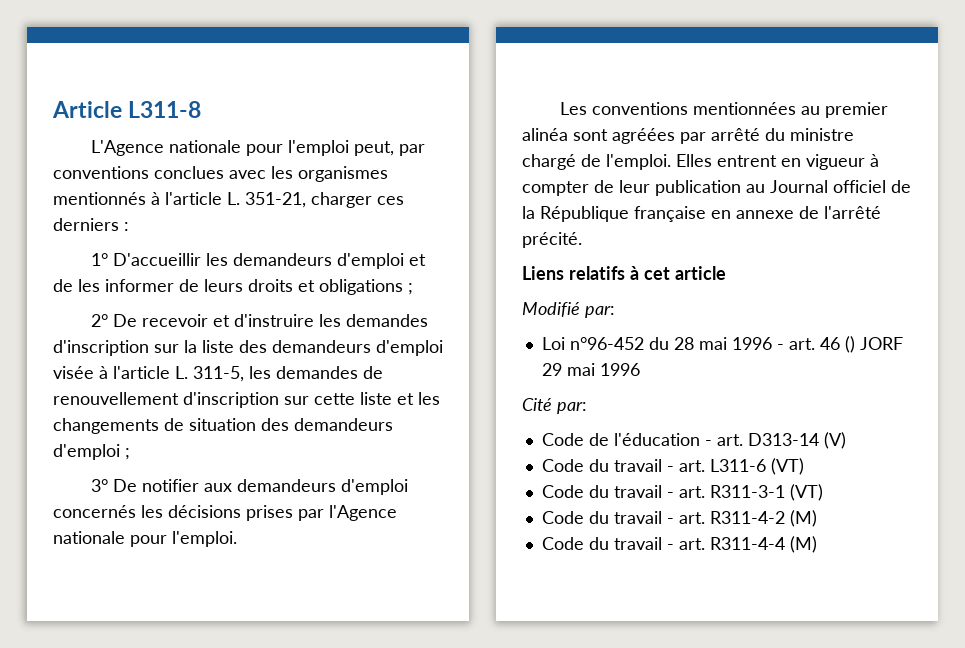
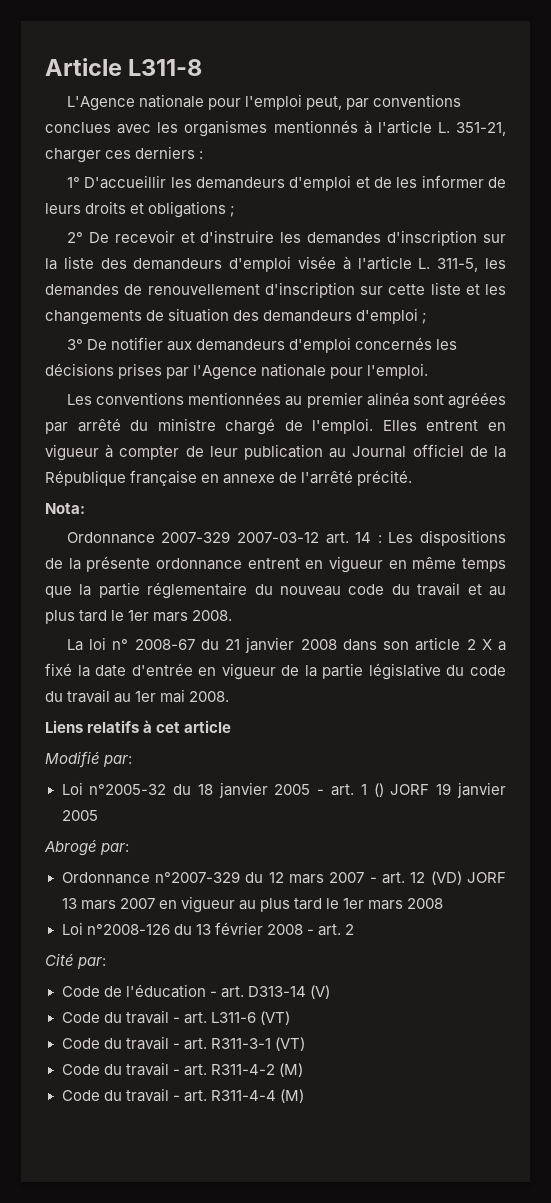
(582, 240) none -> [45,503,85,514] [66,530,507,546] [45,556,507,573] [45,582,506,599] [45,610,233,624] [66,637,507,653] [45,663,506,680] [45,689,230,703] // Nota: // Ordonnance 2007-329 2007-03-12 art. 14 : Les dispositions de la présente ordonnance entrent en vigueur en même temps que la partie réglementaire du nouveau code du travail et au plus tard le 1er mars 2008. // La loi n° 2008-67 du 21 janvier 2008 dans son article 2 X a fixé la date d'entrée en vigueur de la partie législative du code du travail au 1er mai 2008.
[569,337,840,350] n°96-452 du 28 mai 1996 - art. 46 -> [89,782,367,798] n°2005-32 du 18 janvier 2005 - art. 1
[541,363,640,376] 29 mai 1996 -> [436,782,507,798] [61,810,98,821] [44,839,130,856] [61,871,507,885] [61,896,444,913] [61,922,354,936] 19 janvier 2005 // Abrogé par: // Ordonnance n°2007-329 du 12 mars 2007 - art. 12 (VD) JORF 13 mars 2007 en vigueur au plus tard le 1er mars 2008 // Loi n°2008-126 du 13 février 2008 - art. 2

